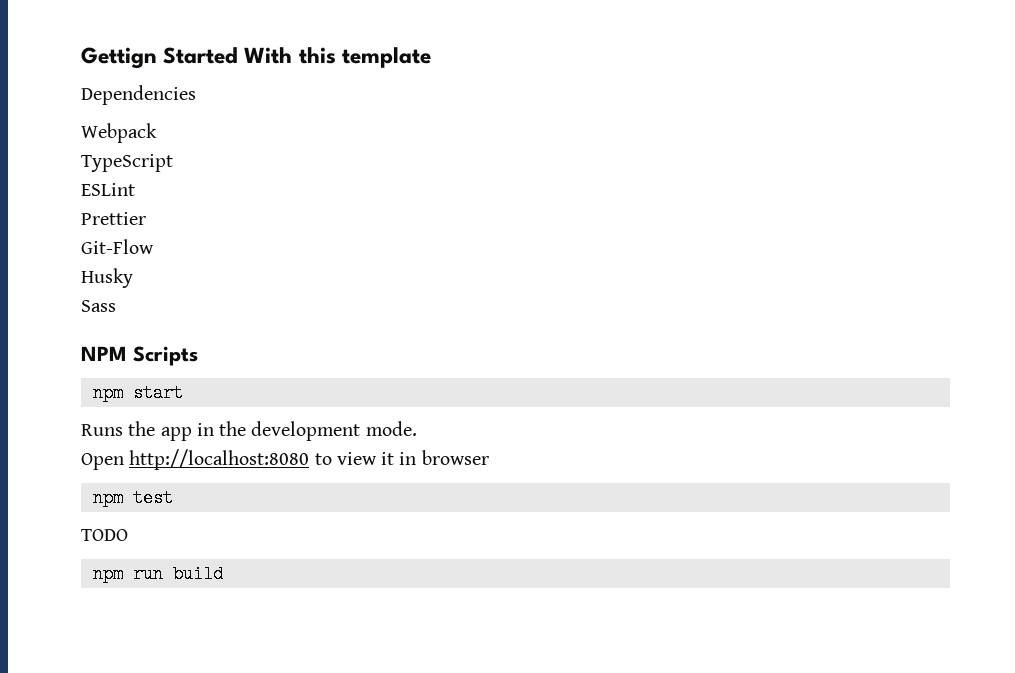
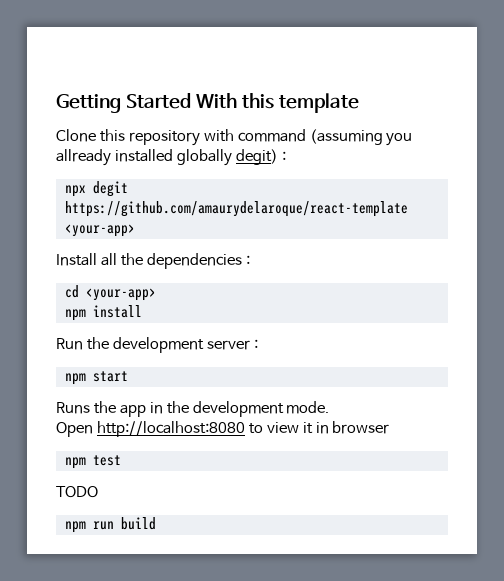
[81,47,157,69] Gettign -> [56,94,121,113] Getting
[81,85,196,105] [81,123,157,143] [81,154,173,172] [81,183,135,196] [81,212,146,225] [81,239,154,254] [81,268,133,288] [81,300,116,312] [81,346,198,366] Dependencies // Webpack // TypeScript // ESLint // Prettier // Git-Flow // Husky // Sass // NPM Scripts -> [56,129,413,146] [56,149,286,166] [64,181,128,197] [64,201,408,217] [64,224,135,237] [56,253,250,269] [64,285,156,301] [64,305,142,321] [56,337,258,353] Clone this repository with command (assuming you allready installed globally degit) : // npx degit https://github.com/amaurydelaroque/react-template <your-app> // Install all the dependencies : // cd <your-app> // npm install // Run the development server :

